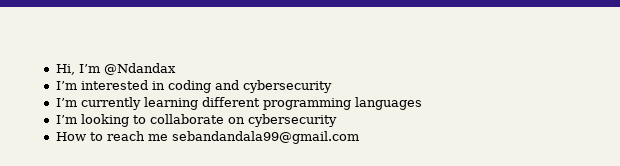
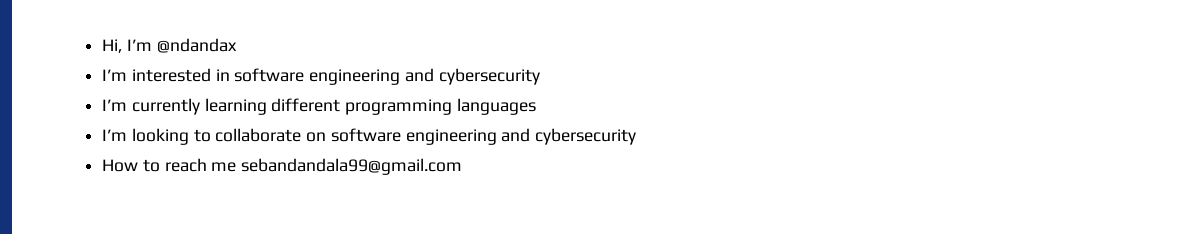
[103,63,176,75] @Ndandax -> [156,38,237,53] @ndandax
[167,80,211,93] coding -> [234,68,401,85] software engineering
(245, 120) none -> [330,128,531,145] software engineering and

